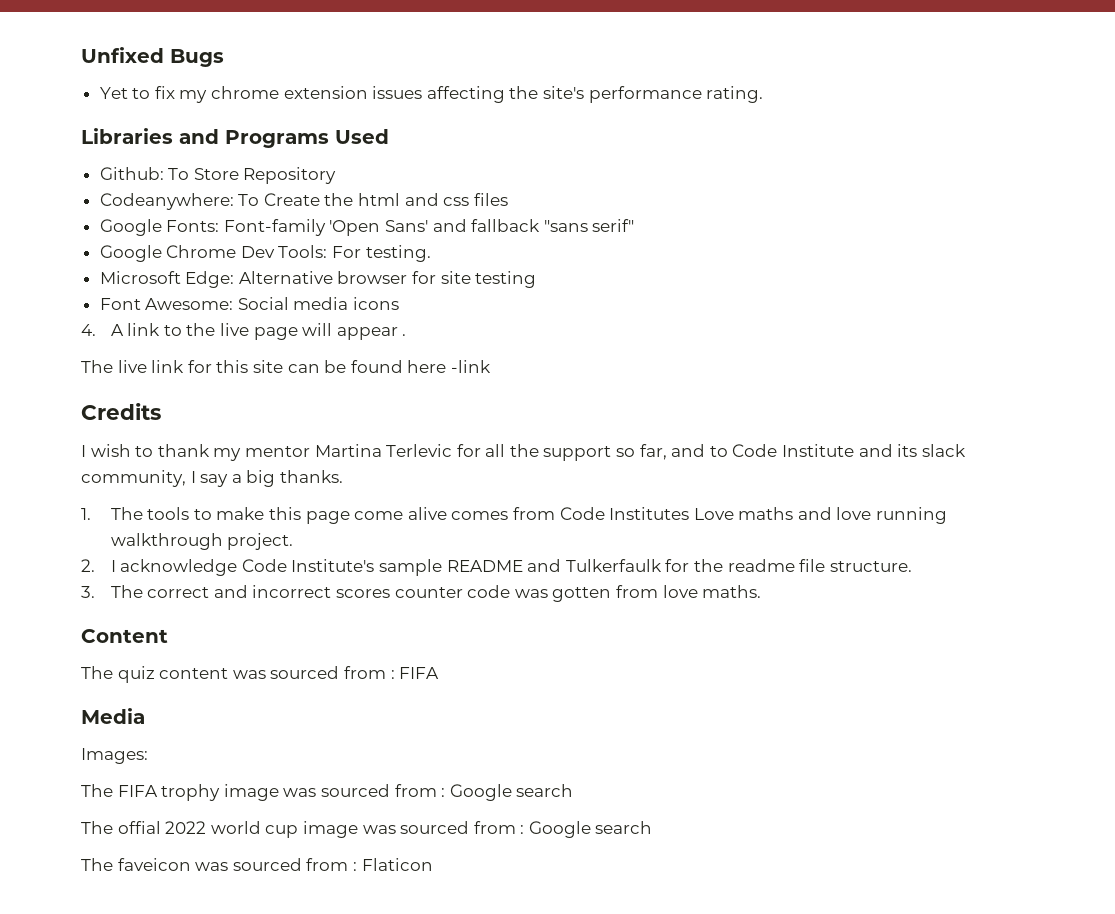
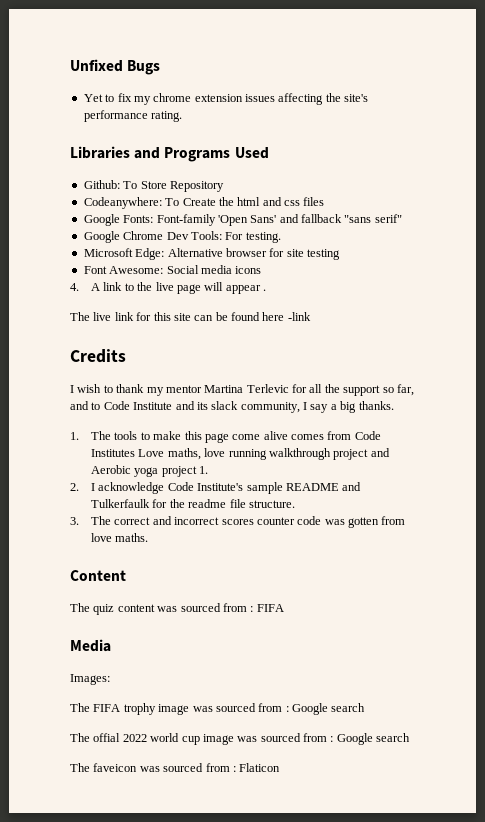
[738,507,832,520] maths and -> [167,448,201,460] maths,
[227,533,294,550] project. -> [333,448,390,460] [91,465,209,477] project and Aerobic yoga project 1.

